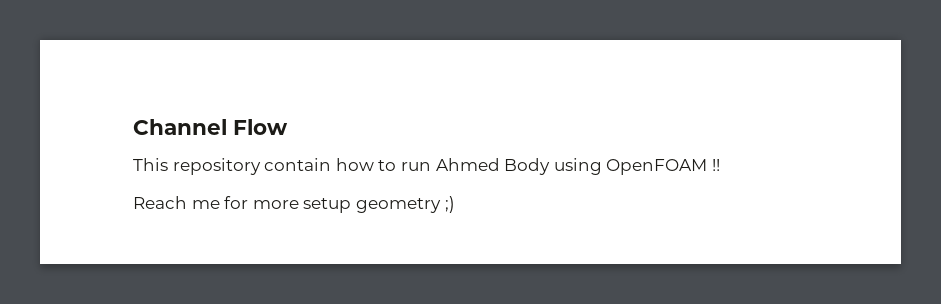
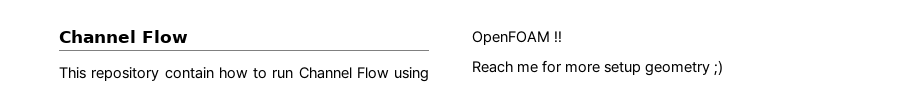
[435,158,551,175] Ahmed Body -> [298,67,389,79] Channel Flow

